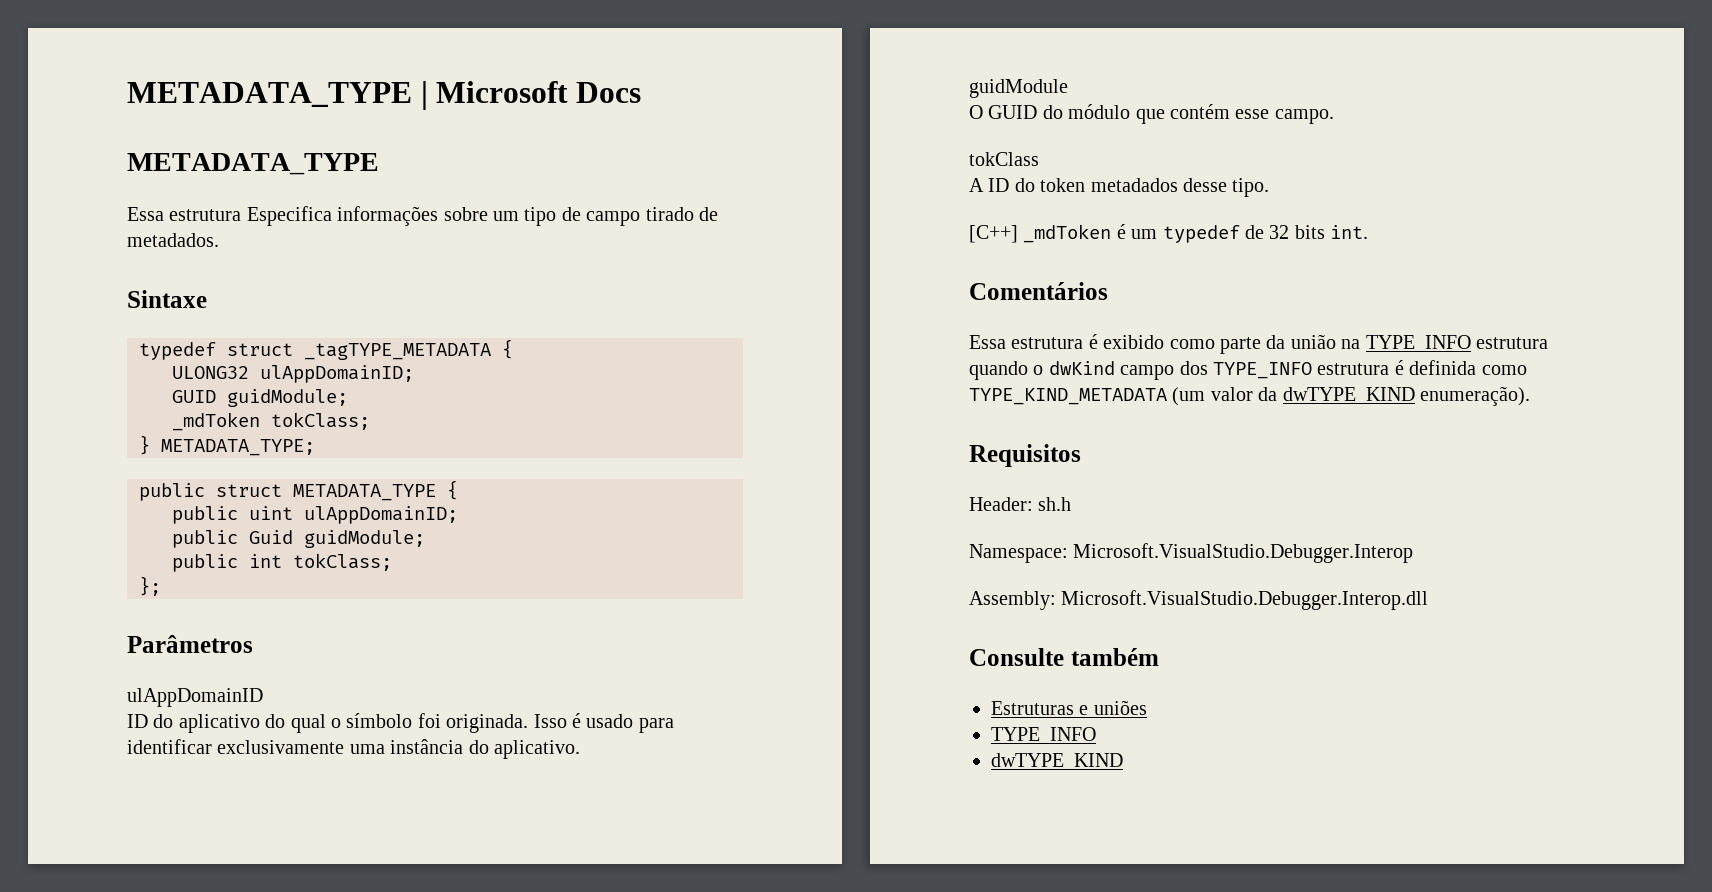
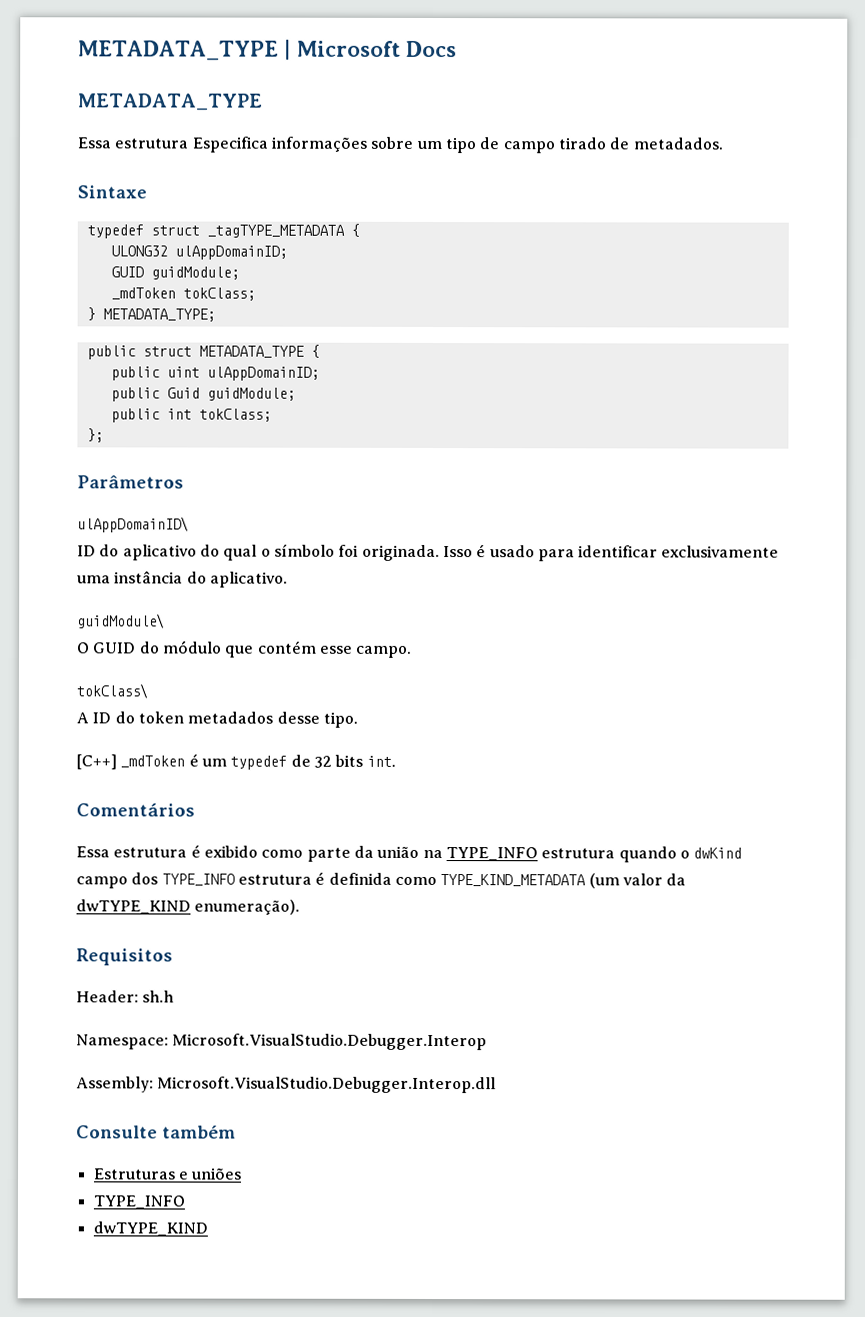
[127,688,263,707] ulAppDomainID -> [77,517,189,533] ulAppDomainID\
[969,79,1068,98] guidModule -> [77,614,165,629] guidModule\
[969,152,1039,166] tokClass -> [76,684,148,699] tokClass\

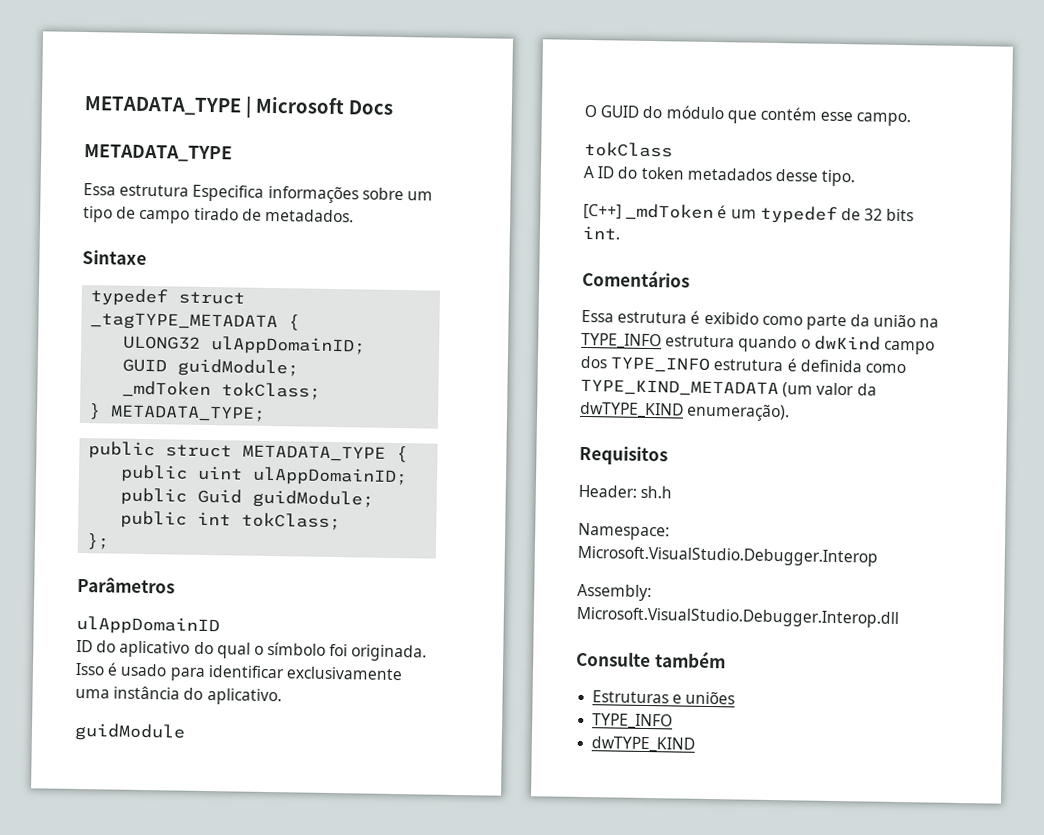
[77,517,189,533] ulAppDomainID\ -> [76,615,220,636] ulAppDomainID
[77,614,165,629] guidModule\ -> [74,722,186,742] guidModule
[76,684,148,699] tokClass\ -> [584,141,673,158] tokClass

